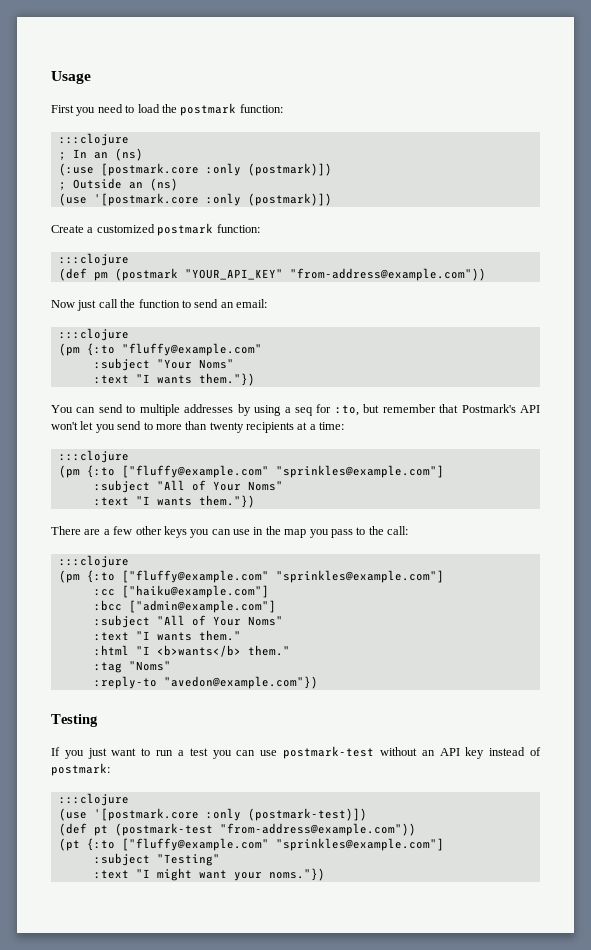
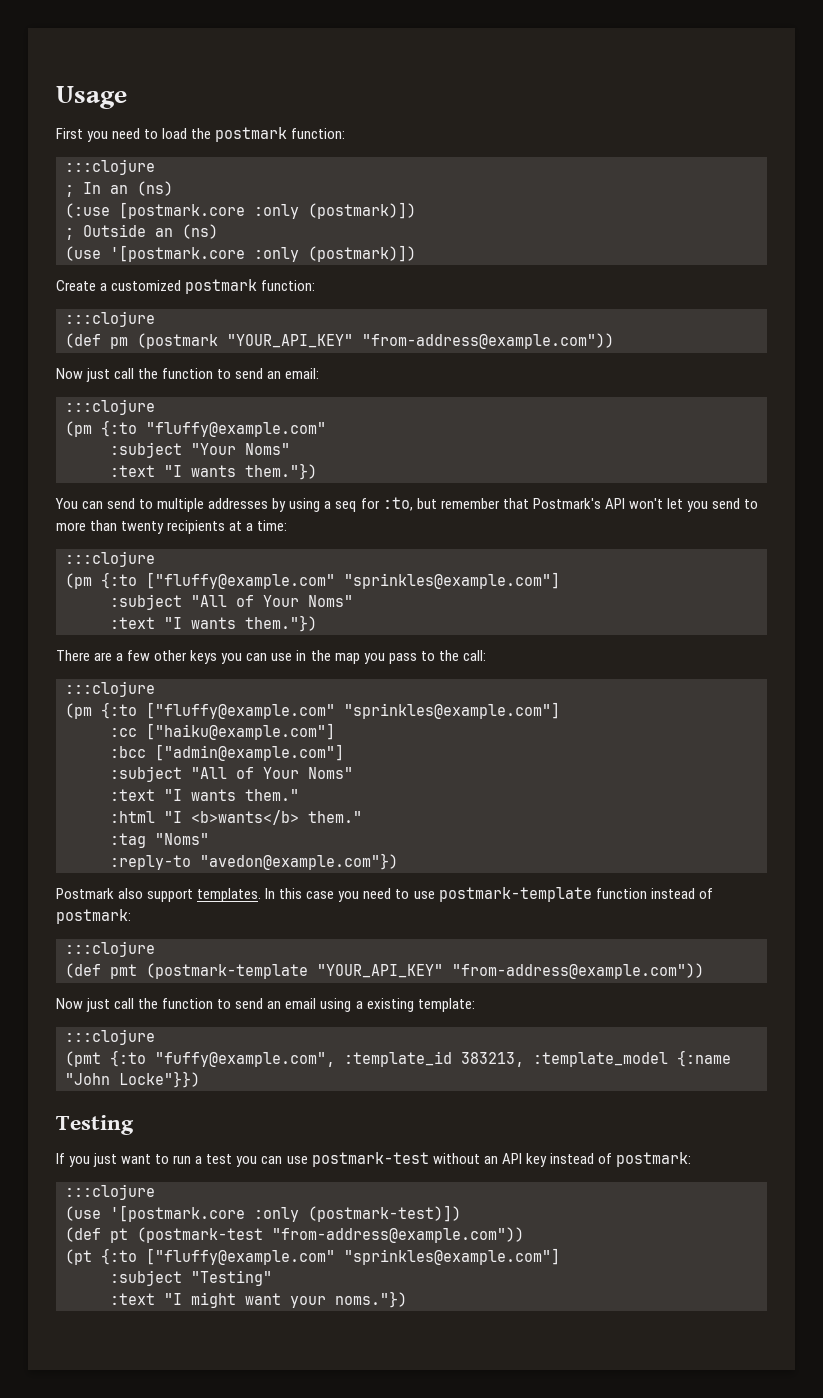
(318, 682) none -> [56,887,713,902] [56,909,131,924] [65,941,155,957] [65,963,704,979] [56,998,475,1012] [65,1029,155,1045] [65,1050,731,1067] [65,1071,200,1088] // Postmark also support templates. In this case you need to use postmark-template function instead of postmark: // :::clojure // (def pmt (postmark-template "YOUR_API_KEY" "from-address@example.com")) // Now just call the function to send an email using a existing template: // :::clojure // (pmt {:to "fuffy@example.com", :template_id 383213, :template_model {:name "John Locke"}})

